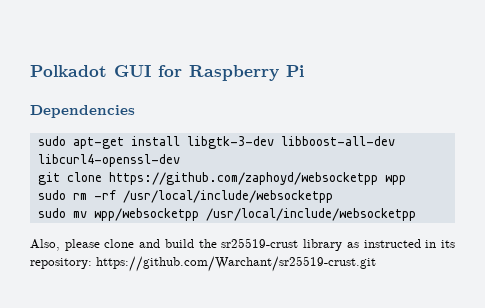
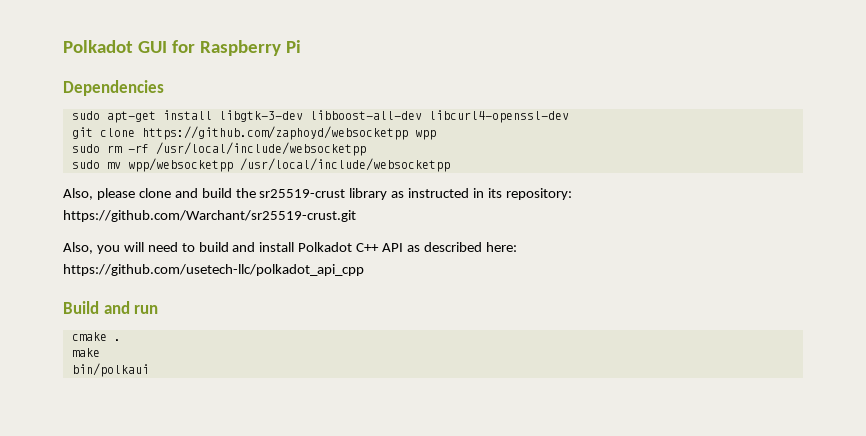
(376, 264) none -> [63,242,517,254] [63,264,364,276] [63,301,159,314] [71,332,121,341] [71,348,100,357] [71,363,149,377] // Also, you will need to build and install Polkadot C++ API as described here: https://github.com/usetech-llc/polkadot_api_cpp // Build and run // cmake . // make // bin/polkaui

